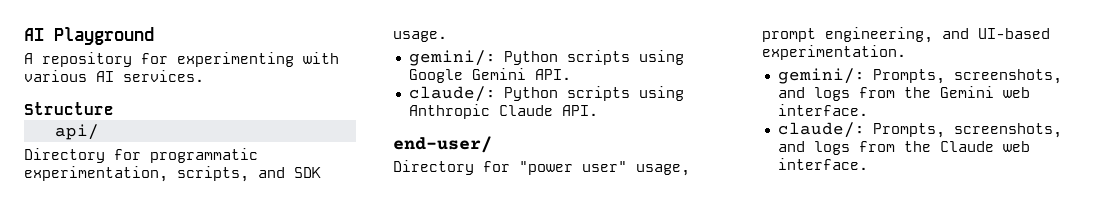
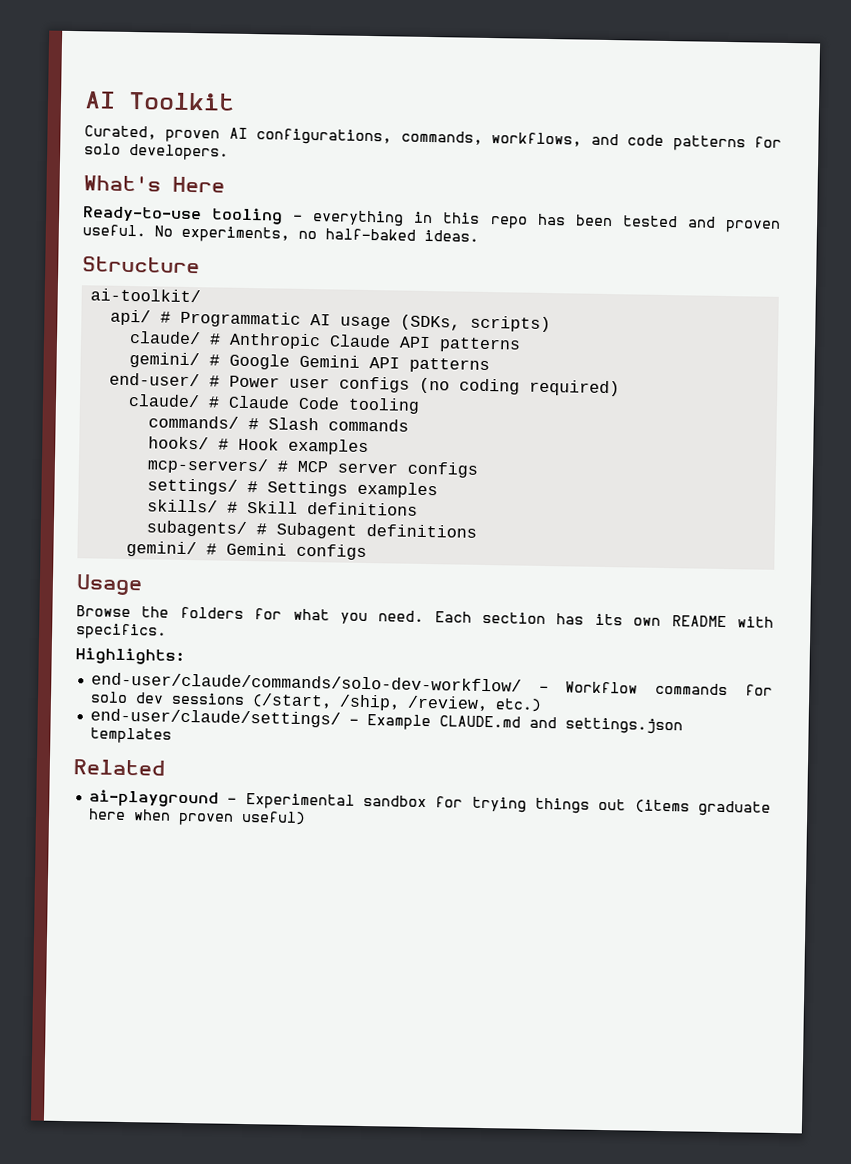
[24,27,154,45] [24,52,339,67] [24,70,204,82] AI Playground // A repository for experimenting with various AI services. -> [84,91,235,111] [84,125,783,152] [84,143,229,161] [83,175,225,193] [83,206,781,233] [82,224,479,243] AI Toolkit // Curated, proven AI configurations, commands, workflows, and code patterns for solo developers. // What's Here // Ready-to-use tooling - everything in this repo has been tested and proven useful. No experiments, no half-baked ideas.
(114, 108) none -> [89,288,201,303] // ai-toolkit/
[24,148,258,163] [24,166,321,182] [393,31,447,42] [408,50,684,66] [408,68,571,83] [408,86,684,102] [408,104,598,119] [393,136,492,153] [393,160,690,176] [762,27,1050,43] [762,45,906,60] [777,68,1062,84] [777,86,1030,101] [777,104,868,116] [777,122,1062,138] [777,141,1030,155] [777,158,868,170] // Directory for programmatic experimentation, scripts, and SDK usage. // gemini/: Python scripts using Google Gemini API. // claude/: Python scripts using Anthropic Claude API. // end-user/ // Directory for "power user" usage, prompt engineering, and UI-based experimentation. // gemini/: Prompts, screenshots, and logs from the Gemini web interface. // claude/: Prompts, screenshots, and logs from the Claude web interface. -> [159,310,551,333] [128,330,521,353] [128,351,490,374] [108,372,620,397] [127,393,420,414] [147,415,409,432] [147,436,369,456] [146,457,479,478] [146,478,438,499] [146,499,418,516] [145,520,477,539] [125,540,367,561] [76,574,143,596] [76,605,774,628] [76,623,167,640] [75,647,185,665] [90,672,773,696] [89,691,542,712] [89,708,683,735] [89,727,172,744] [73,759,165,776] [88,789,771,817] [87,808,306,826] # Programmatic AI usage (SDKs, scripts) // claude/ # Anthropic Claude API patterns // gemini/ # Google Gemini API patterns // end-user/ # Power user configs (no coding required) // claude/ # Claude Code tooling // commands/ # Slash commands // hooks/ # Hook examples // mcp-servers/ # MCP server configs // settings/ # Settings examples // skills/ # Skill definitions // subagents/ # Subagent definitions // gemini/ # Gemini configs // Usage // Browse the folders for what you need. Each section has its own README with specifics. // Highlights: // end-user/claude/commands/solo-dev-workflow/ - Workflow commands for solo dev sessions (/start, /ship, /review, etc.) // end-user/claude/settings/ - Example CLAUDE.md and settings.json templates // Related // ai-playground - Experimental sandbox for trying things out (items graduate here when proven useful)

